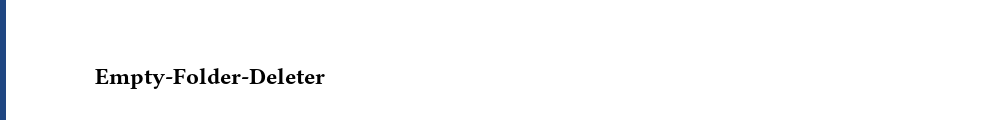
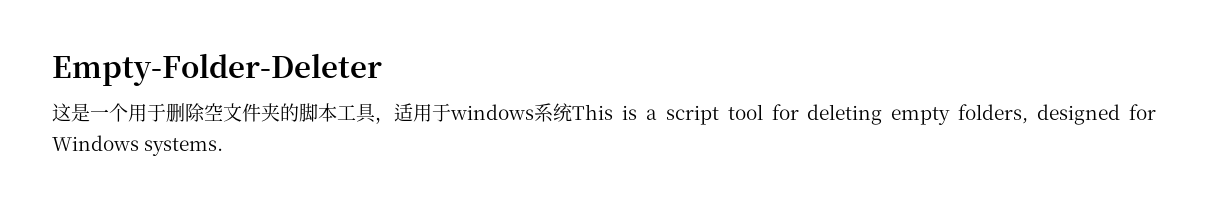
(325, 78) none -> [52,103,1156,125] [52,135,224,156] // 这是一个用于删除空文件夹的脚本工具，适用于windows系统This is a script tool for deleting empty folders, designed for Windows systems.

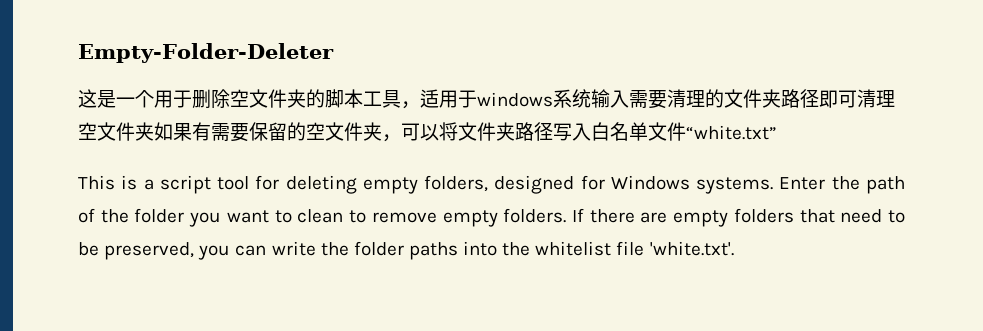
(572, 112) none -> [591,89,895,109] [78,122,777,142] 输入需要清理的文件夹路径即可清理空文件夹如果有需要保留的空文件夹，可以将文件夹路径写入白名单文件“white.txt” //
(224, 147) none -> [779,176,905,194] [78,208,905,227] [78,241,734,260] Enter the path of the folder you want to clean to remove empty folders. If there are empty folders that need to be preserved, you can write the folder paths into the whitelist file 'white.txt'.

